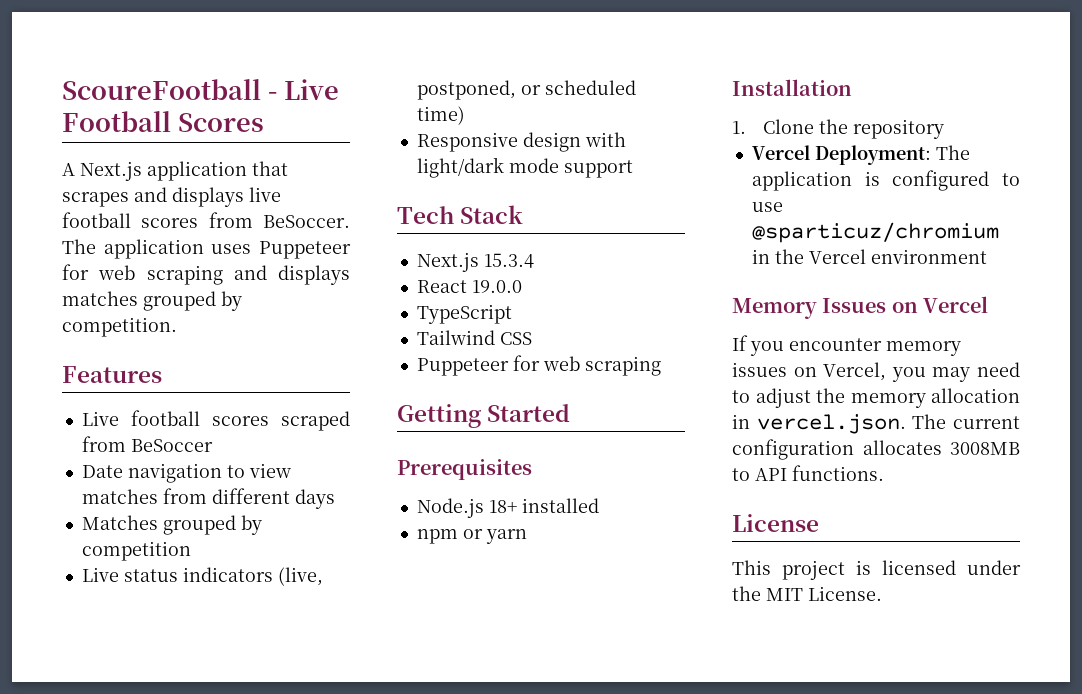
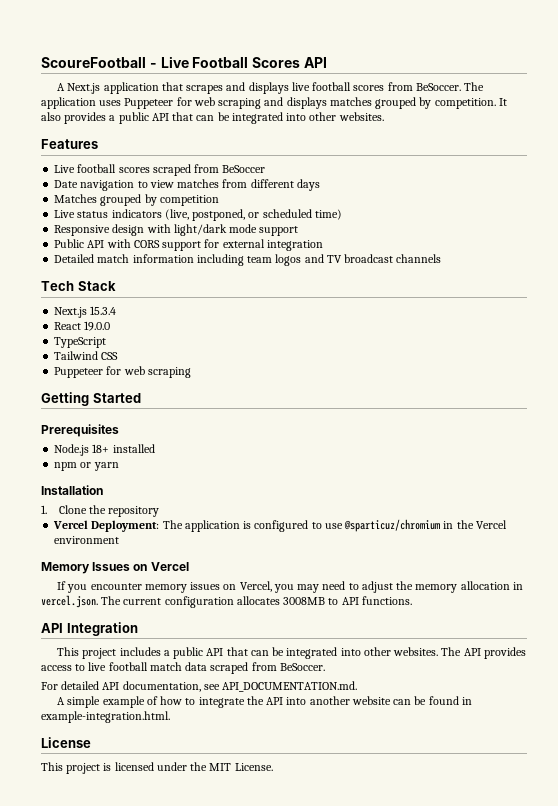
(264, 122) none -> [303,57,327,68] API
(177, 327) none -> [498,98,507,106] [41,112,384,124] It also provides a public API that can be integrated into other websites.
(633, 169) none -> [54,239,323,251] [54,254,442,266] // Public API with CORS support for external integration // Detailed match information including team logos and TV broadcast channels
(884, 473) none -> [41,622,138,636] [57,647,526,659] [41,662,325,674] [41,681,358,692] [57,696,472,708] [41,711,170,723] // API Integration // This project includes a public API that can be integrated into other websites. The API provides access to live football match data scraped from BeSoccer. // For detailed API documentation, see API_DOCUMENTATION.md. // A simple example of how to integrate the API into another website can be found in example-integration.html.

